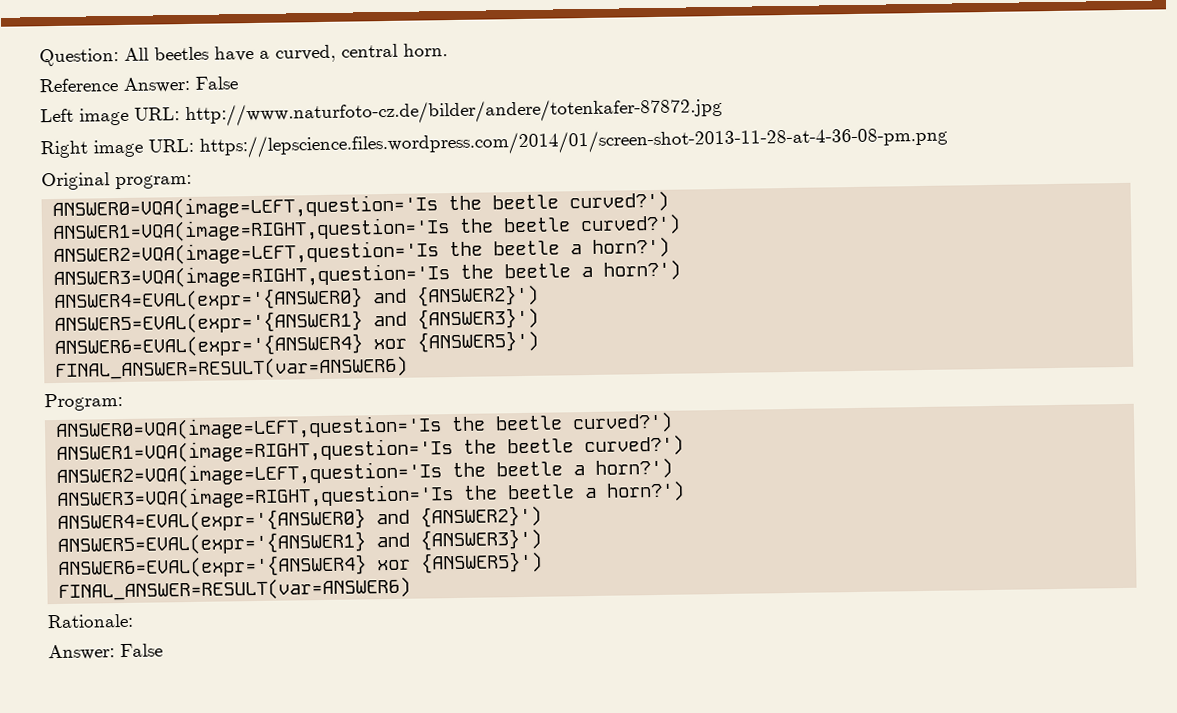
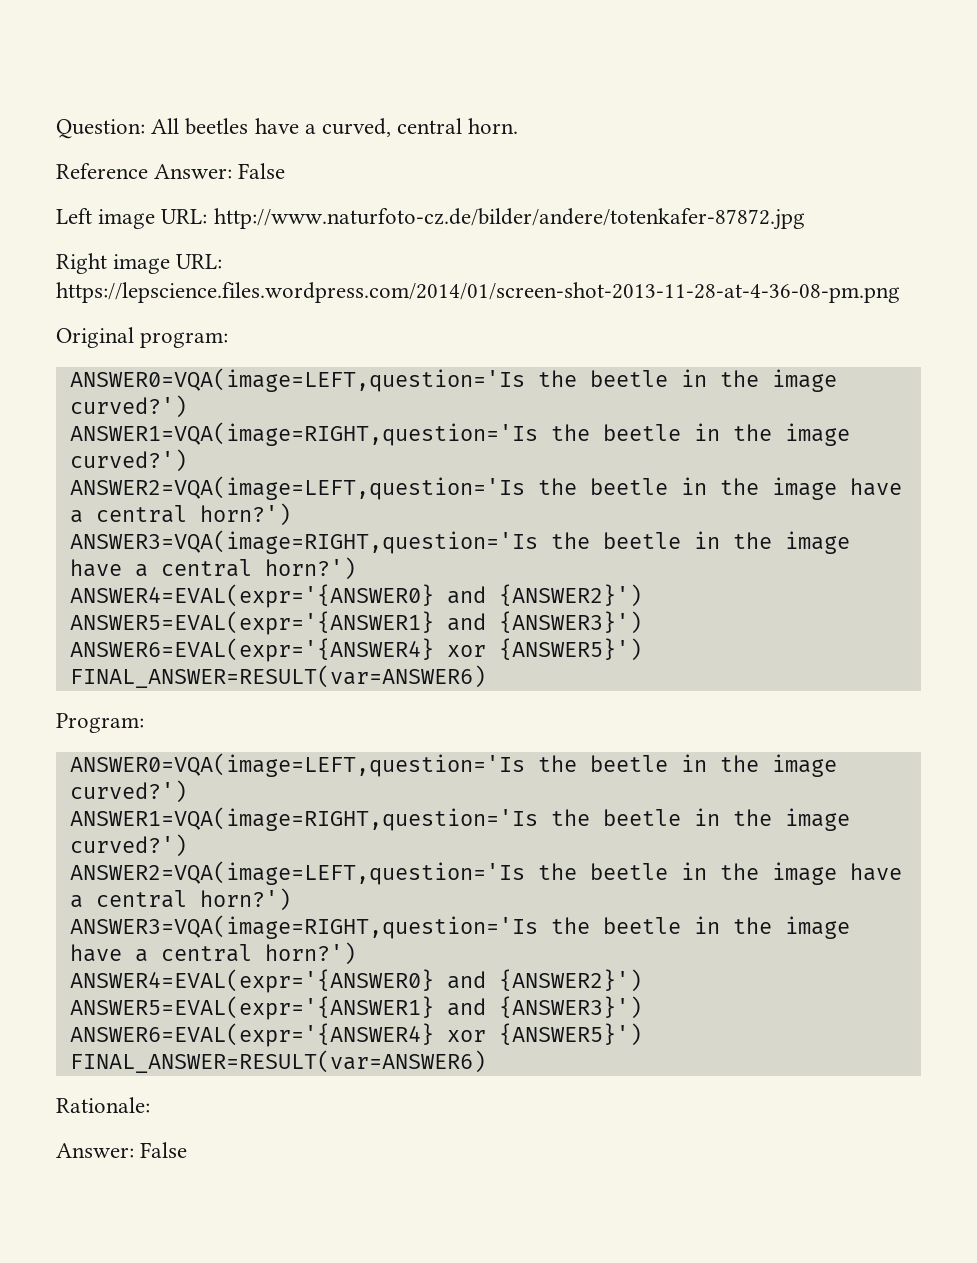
[569,190,670,213] [52,213,682,245] [53,236,671,268] [53,263,594,291] curved?') // ANSWER1=VQA(image=RIGHT,question='Is the beetle curved?') // ANSWER2=VQA(image=LEFT,question='Is the beetle a horn?') // ANSWER3=VQA(image=RIGHT,question='Is the beetle a -> [680,369,837,392] [69,395,187,418] [69,422,850,446] [69,449,187,472] [69,476,902,500] [69,503,291,526] [69,530,850,554] [69,559,252,577] in the image curved?') // ANSWER1=VQA(image=RIGHT,question='Is the beetle in the image curved?') // ANSWER2=VQA(image=LEFT,question='Is the beetle in the image have a central horn?') // ANSWER3=VQA(image=RIGHT,question='Is the beetle in the image have a central
[572,411,674,434] [56,434,685,465] [56,457,674,488] [56,484,598,511] curved?') // ANSWER1=VQA(image=RIGHT,question='Is the beetle curved?') // ANSWER2=VQA(image=LEFT,question='Is the beetle a horn?') // ANSWER3=VQA(image=RIGHT,question='Is the beetle a -> [680,754,837,777] [69,780,187,803] [69,807,850,831] [69,834,187,857] [69,861,902,885] [69,888,291,911] [69,915,850,939] [69,944,252,962] in the image curved?') // ANSWER1=VQA(image=RIGHT,question='Is the beetle in the image curved?') // ANSWER2=VQA(image=LEFT,question='Is the beetle in the image have a central horn?') // ANSWER3=VQA(image=RIGHT,question='Is the beetle in the image have a central

